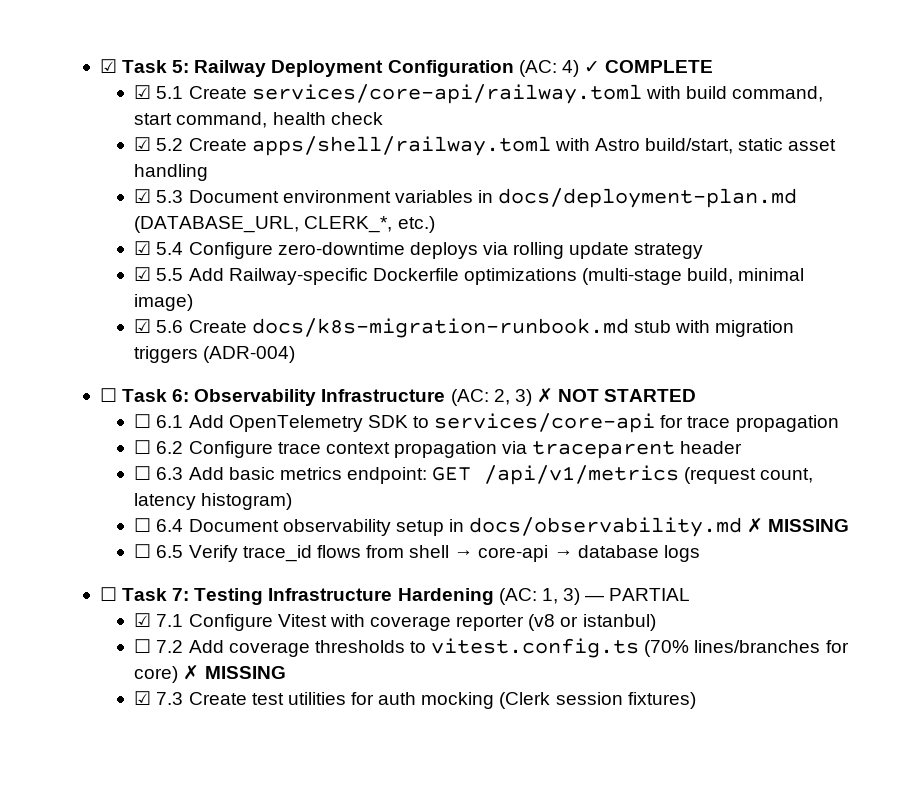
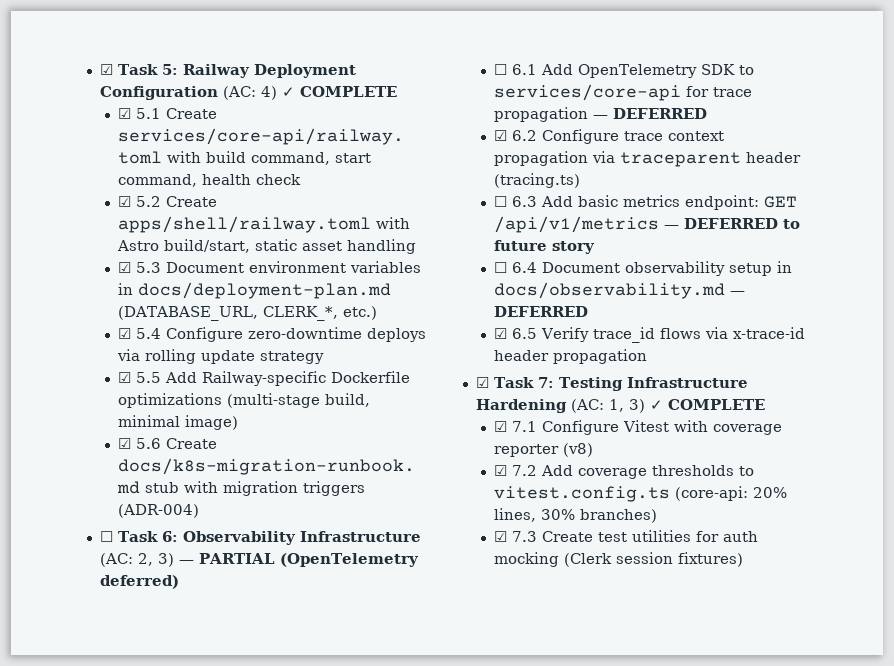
[536,388,697,403] ✗ NOT STARTED -> [178,553,419,567] [99,575,179,589] — PARTIAL (OpenTelemetry deferred)
[134,440,152,454] // ☐ -> [592,108,707,119] [493,130,507,141] — DEFERRED // ☑
(743, 447) none -> [493,173,580,188] (tracing.ts)
[684,467,814,484] [134,493,293,510] (request count, latency histogram) -> [663,218,800,229] [493,240,595,254] — DEFERRED to future story
[747,518,850,533] [134,544,152,558] ✗ MISSING // ☐ -> [729,291,745,295] [493,306,588,317] [493,328,507,339] — DEFERRED // ☑
[365,545,700,562] [99,587,117,601] from shell → core-api → database logs // ☐ -> [704,327,805,339] [493,349,647,364] [475,377,489,388] via x-trace-id header propagation // ☑
[585,588,691,601] — PARTIAL -> [649,399,765,410] ✓ COMPLETE
[528,614,656,631] [134,639,152,653] (v8 or istanbul) // ☐ -> [562,443,593,457] [493,465,507,476] (v8) // ☑
[644,640,849,657] [134,665,286,683] (70% lines/branches for core) ✗ MISSING -> [674,486,787,501] [493,508,657,523] (core-api: 20% lines, 30% branches)

